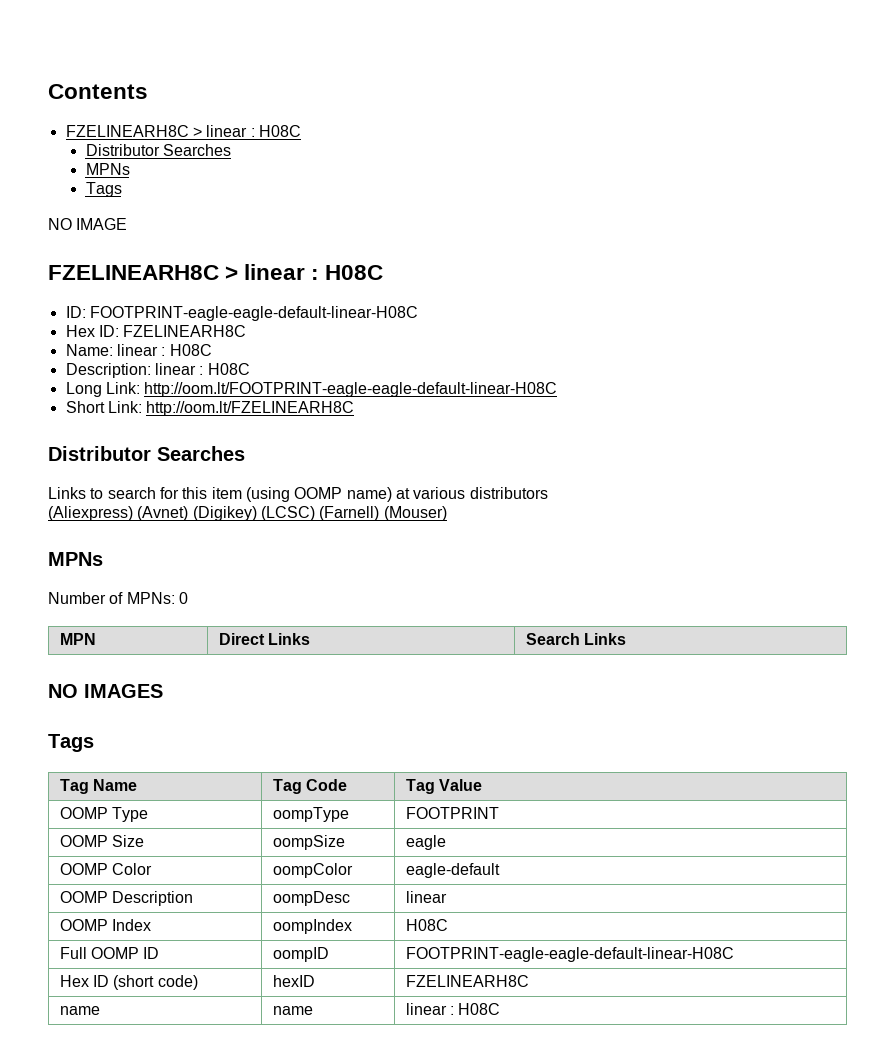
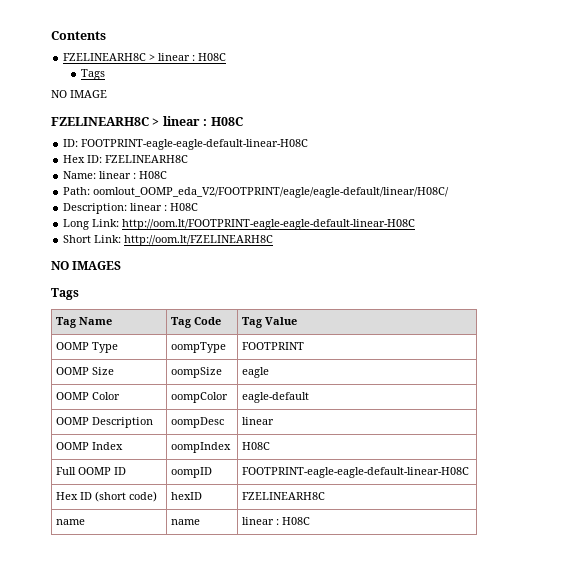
[85,144,231,156] [85,163,130,175] // Distributor Searches // MPNs -> (227, 57) none
(212, 350) none -> [63,187,450,198] // Path: oomlout_OOMP_eda_V2/FOOTPRINT/eagle/eagle-default/linear/H08C/
[48,446,245,461] [48,487,548,502] [48,506,447,521] [48,552,103,566] [48,592,188,604] [59,633,96,645] [218,633,311,645] [525,633,627,645] // Distributor Searches // Links to search for this item (using OOMP name) at various distributors // (Aliexpress) (Avnet) (Digikey) (LCSC) (Farnell) (Mouser) // MPNs // Number of MPNs: 0 // MPN | Direct Links | Search Links -> (274, 240) none

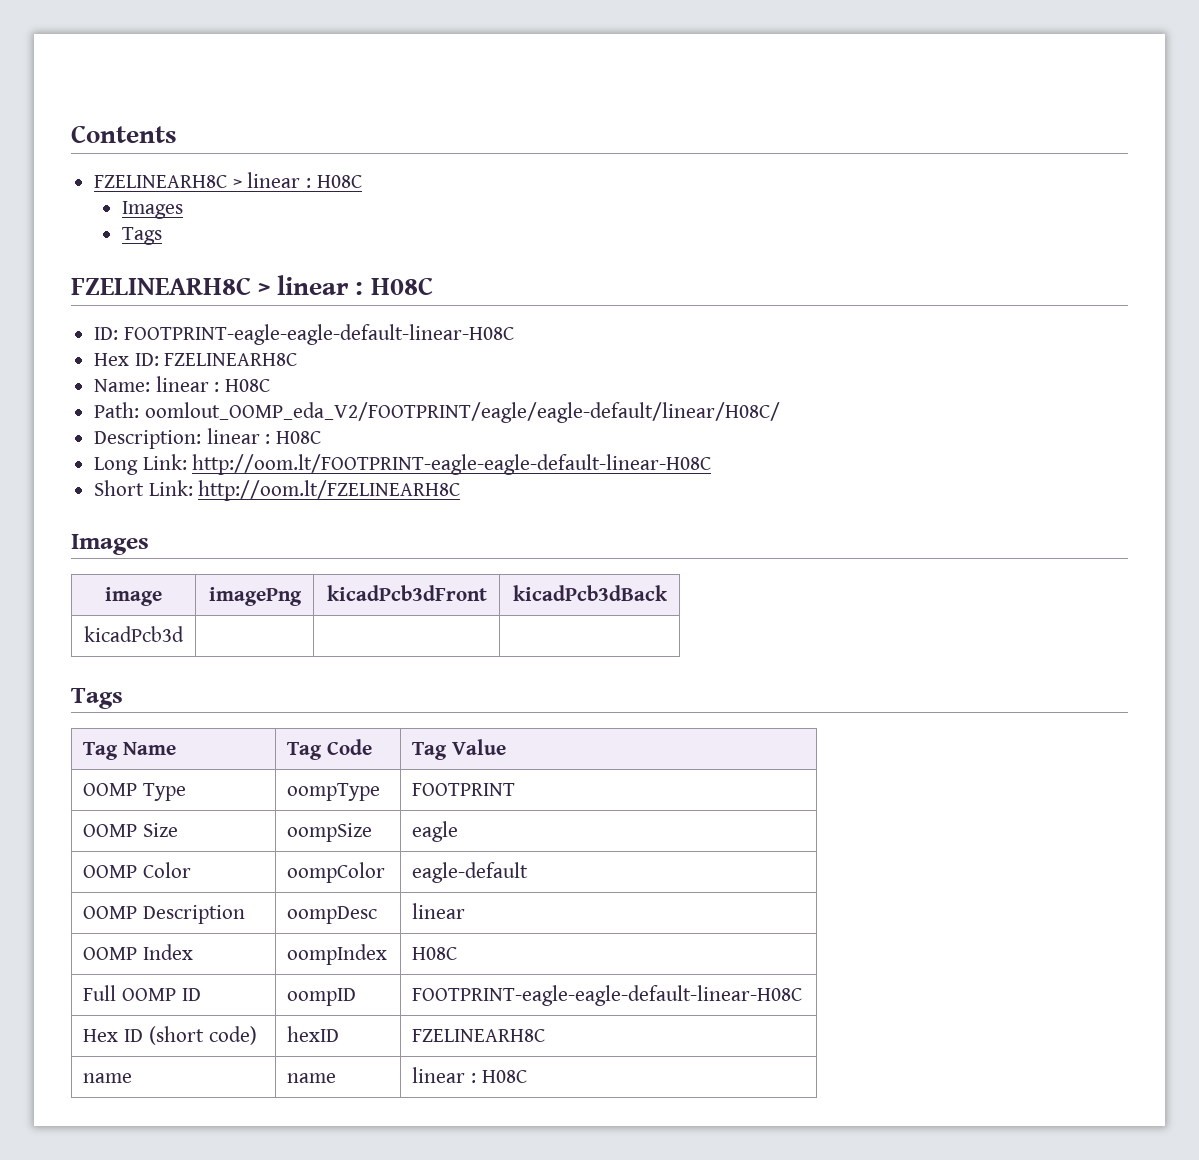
[81,69,106,80] [51,90,107,98] // Tags // NO IMAGE -> [122,201,184,219] [122,227,163,245] // Images // Tags
[51,261,122,270] NO IMAGES -> [71,534,149,555] [105,587,162,606] [208,587,302,606] [326,585,487,601] [512,585,668,601] [84,626,184,642] Images // image | imagePng | kicadPcb3dFront | kicadPcb3dBack // kicadPcb3d | | |

